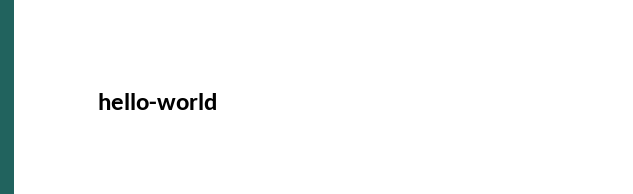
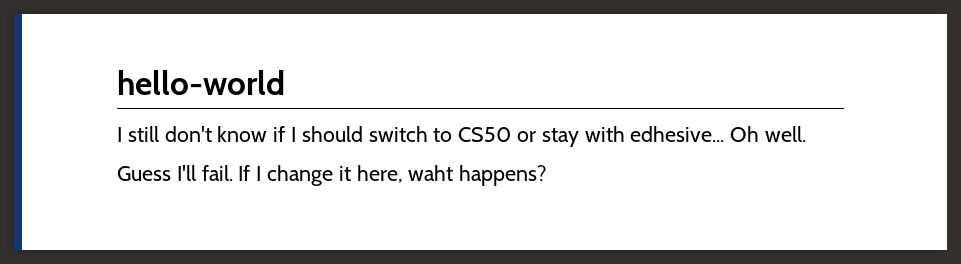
(217, 101) none -> [117,126,807,147] [117,165,547,186] // I still don't know if I should switch to CS50 or stay with edhesive... Oh well. // Guess I'll fail. If I change it here, waht happens?

